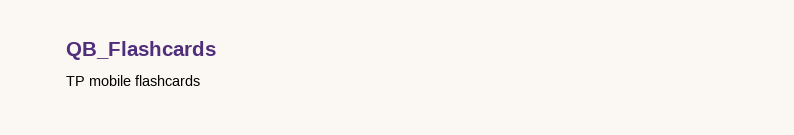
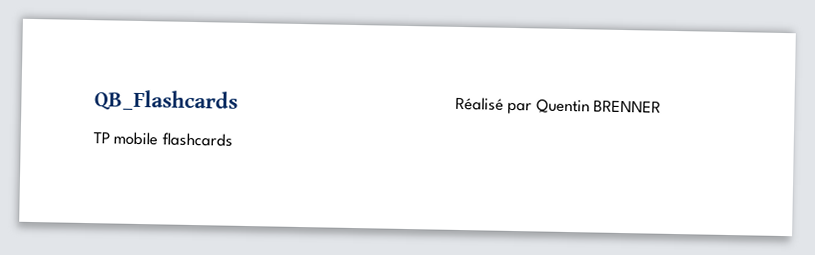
(200, 80) none -> [455,96,662,115] // Réalisé par Quentin BRENNER

